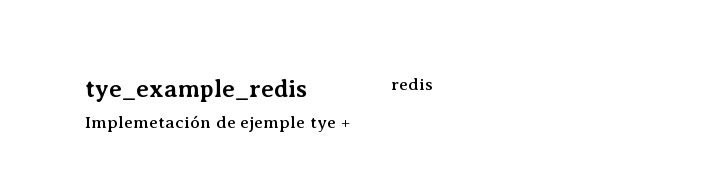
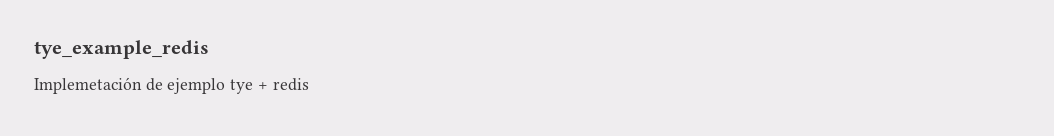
[240,116,306,132] ejemple -> [167,78,226,94] ejemplo

